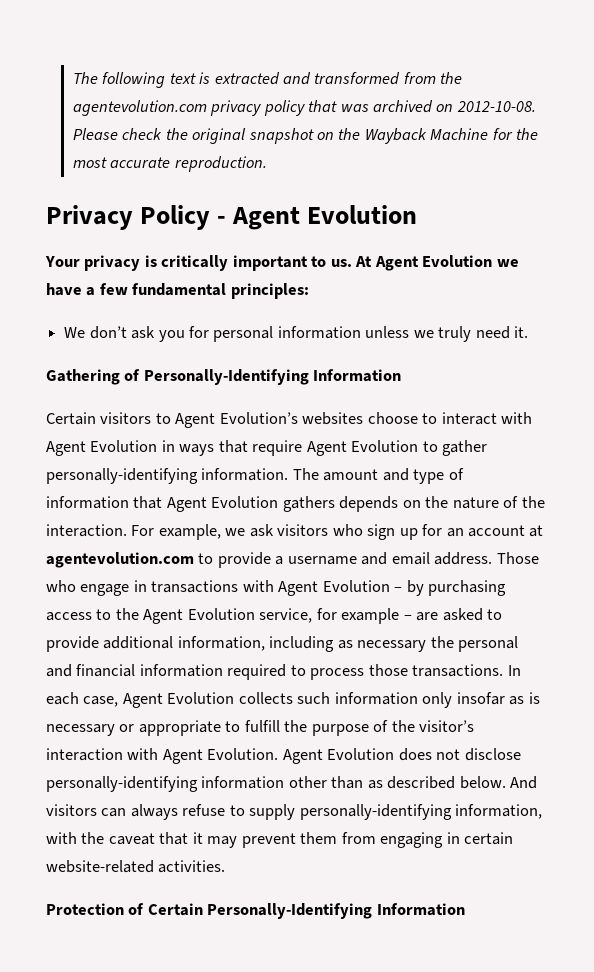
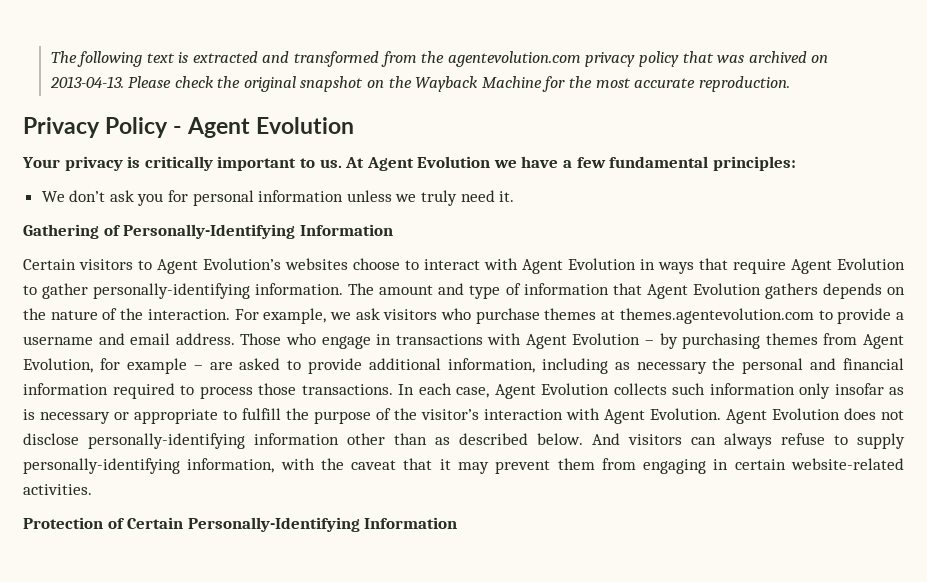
[456,101,536,112] 2012-10-08. -> [49,76,124,88] 2013-04-13.
[367,524,544,540] [46,552,194,568] sign up for an account at agentevolution.com -> [475,308,814,324] purchase themes at themes.agentevolution.com
[46,608,313,624] access to the Agent Evolution service, -> [765,333,905,349] [23,358,93,373] themes from Agent Evolution,

